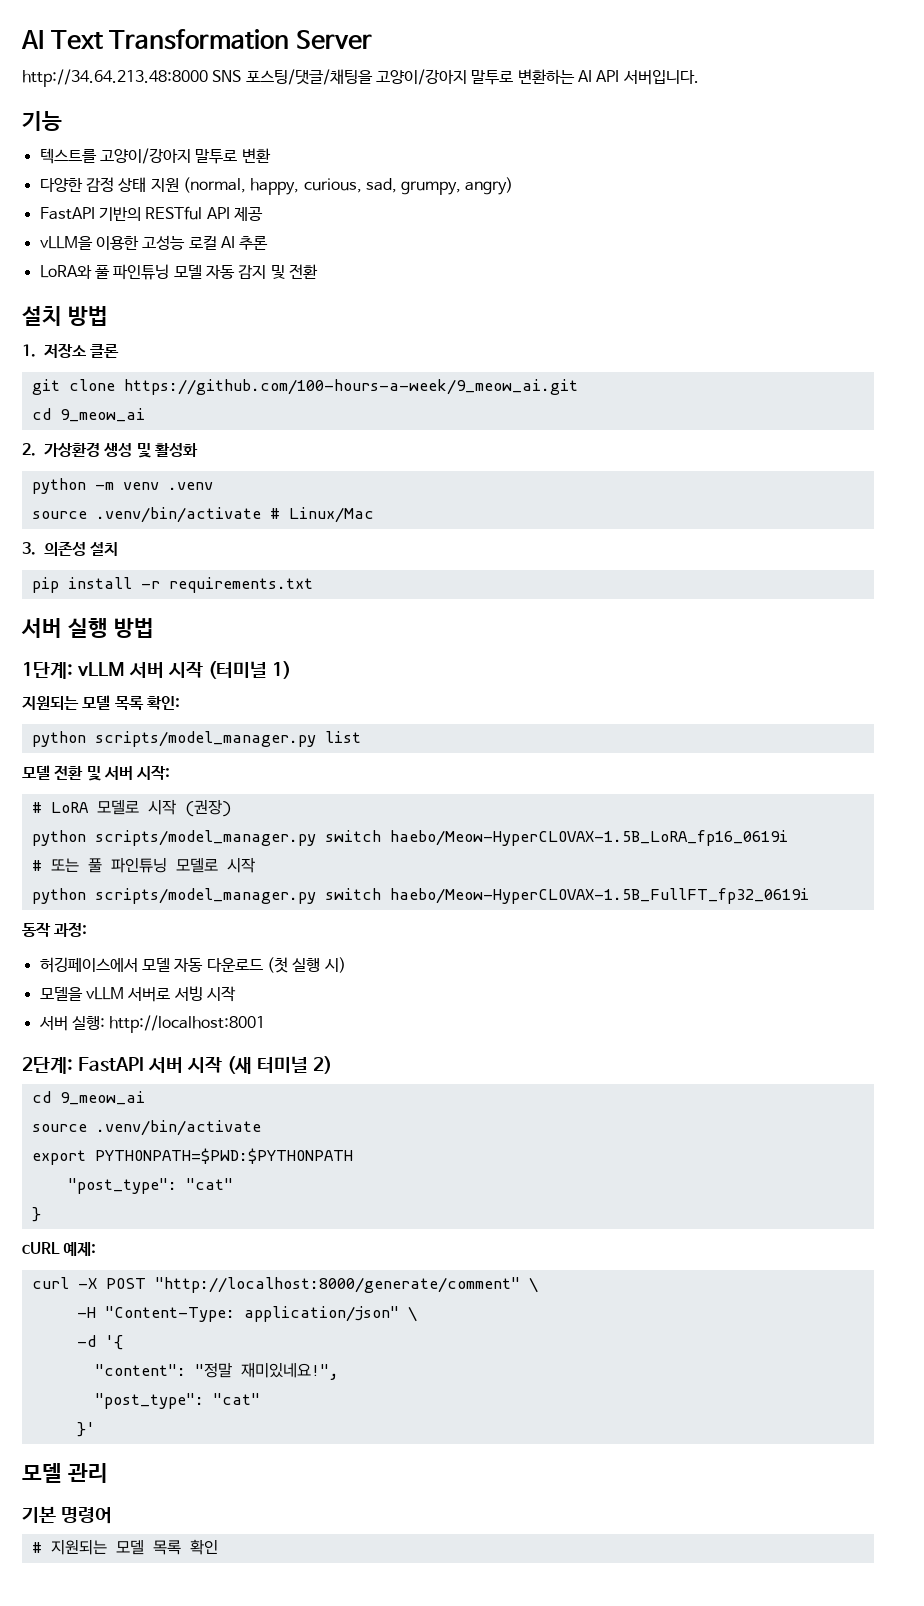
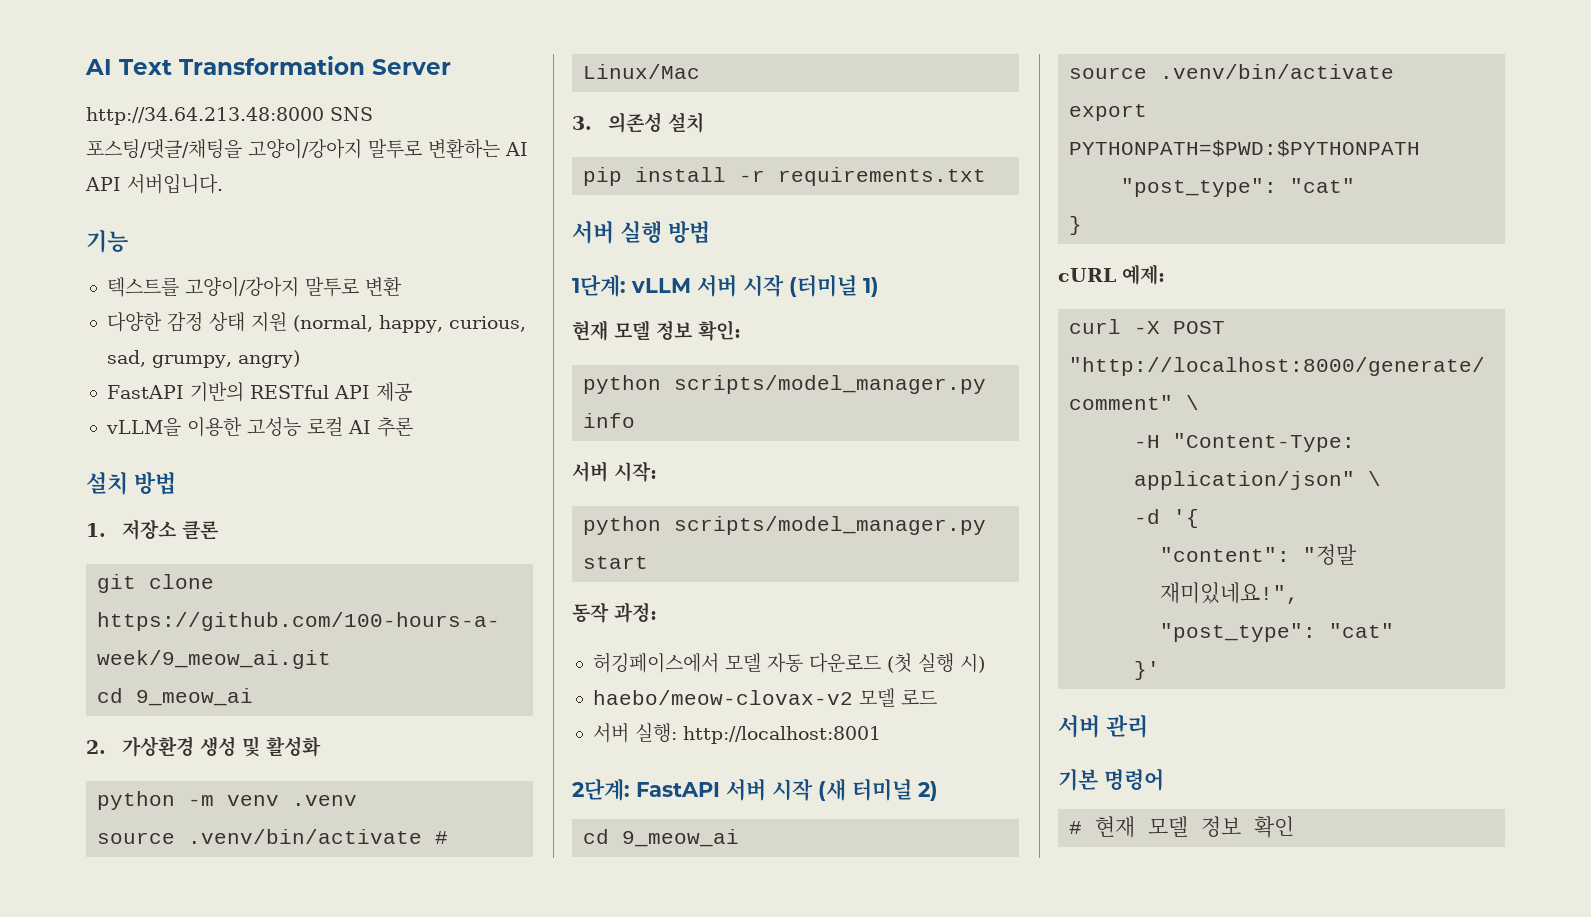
[39,264,318,280] // LoRA와 풀 파인튜닝 모델 자동 감지 및 전환 -> (413, 427) none
[22,695,144,710] 지원되는 모델 목록 -> [572,320,693,341] 현재 모델 정보
[324,731,361,743] [22,765,171,781] [31,799,231,817] [31,830,788,846] [31,857,255,873] [31,888,809,904] list // 모델 전환 및 서버 시작: // # LoRA 모델로 시작 (권장) // python scripts/model_manager.py switch haebo/Meow-HyperCLOVAX-1.5B_LoRA_fp16_0619i // # 또는 풀 파인튜닝 모델로 시작 // python scripts/model_manager.py switch haebo/Meow-HyperCLOVAX-1.5B_FullFT_fp32_0619i -> [583,413,636,428] [572,461,657,482] [583,516,987,535] [583,556,649,569] info // 서버 시작: // python scripts/model_manager.py start
[39,986,236,1002] 모델을 vLLM 서버로 서빙 시작 -> [592,688,937,707] haebo/meow-clovax-v2 모델 로드
[22,1463,62,1483] 모델 -> [1058,715,1100,738] 서버
[50,1539,181,1555] 지원되는 모델 목록 -> [1095,816,1242,838] 현재 모델 정보

